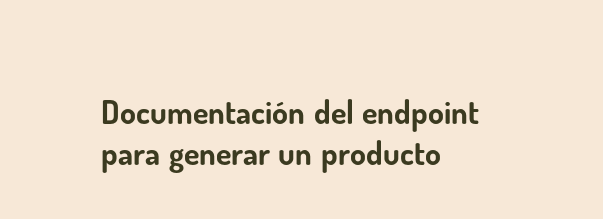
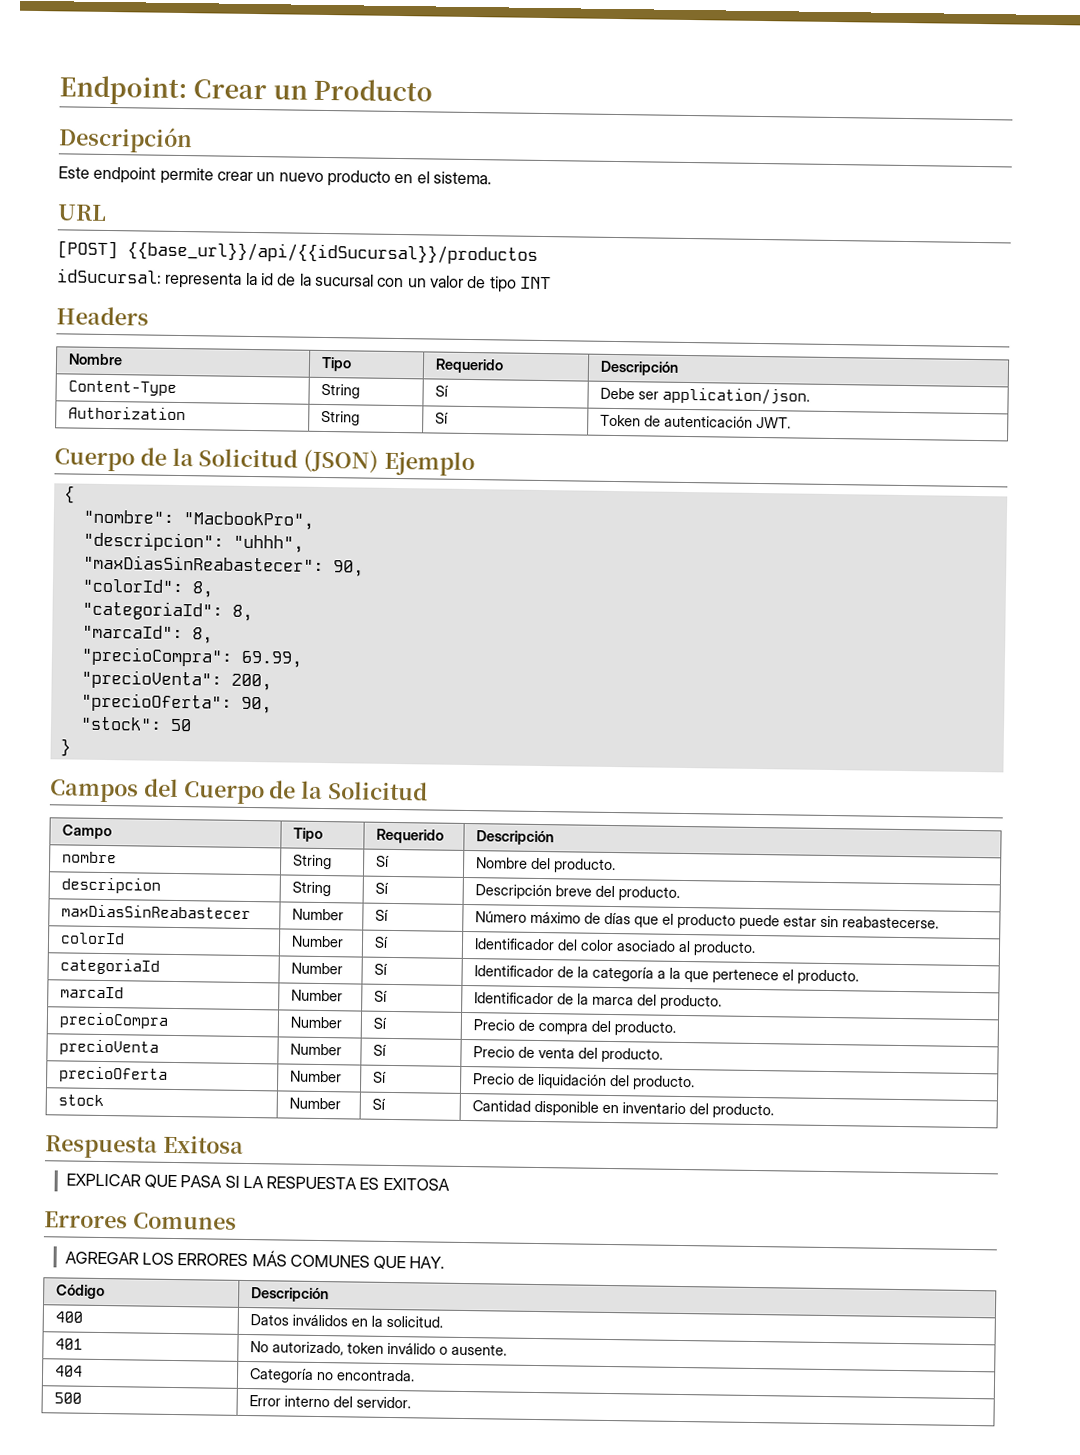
[101,99,480,132] [101,140,441,173] Documentación del endpoint para generar un producto -> [59,75,434,106] [58,126,193,154] [58,166,492,187] [57,204,107,221] [57,240,538,265] [57,268,551,293] [56,306,149,326] [67,353,123,366] [320,356,352,372] [434,358,504,374] [599,360,679,376] [67,380,177,396] [320,383,360,399] [434,385,449,397] [599,387,810,405] [67,406,186,421] [320,410,360,426] [434,412,449,424] [599,414,791,429] [54,447,476,477] [63,485,75,504] [82,509,314,530] [82,531,304,553] [82,554,364,577] [81,578,213,598] [81,600,253,622] [81,624,213,644] [80,646,303,668] [80,669,272,691] [80,692,272,714] [79,716,192,732] [59,738,71,757] [49,778,429,805] [61,824,112,840] [292,827,323,843] [375,828,444,844] [475,830,554,846] [61,851,117,864] [292,854,332,870] [375,855,390,867] [475,857,616,874] [60,877,161,894] [291,881,331,897] [374,882,389,894] [474,884,680,901] [60,904,251,920] [291,908,344,921] [374,909,389,921] [474,911,939,930] [59,932,125,945] [290,935,344,948] [373,936,389,948] [473,938,756,956] [59,958,160,975] [290,962,343,975] [373,963,388,975] [473,965,859,985] [59,986,124,999] [290,989,343,1002] [373,990,388,1002] [473,992,722,1010] [58,1012,169,1029] [289,1016,342,1029] [372,1017,387,1029] [472,1019,676,1036] [58,1039,159,1056] [289,1043,342,1056] [372,1044,387,1056] [472,1046,663,1063] [58,1066,168,1083] [289,1070,342,1083] [372,1071,387,1083] [472,1073,695,1091] [57,1094,104,1107] [288,1097,341,1110] [371,1098,386,1110] [471,1100,774,1119] [45,1134,244,1159] [65,1173,450,1191] [44,1211,237,1230] [64,1250,446,1270] [55,1284,105,1300] [250,1287,329,1303] [54,1311,83,1323] [249,1314,443,1328] [54,1338,83,1350] [249,1341,507,1356] [54,1365,83,1377] [248,1368,415,1383] [53,1392,82,1404] [248,1395,411,1409] Endpoint: Crear un Producto // Descripción // Este endpoint permite crear un nuevo producto en el sistema. // URL // [POST] {{base_url}}/api/{{idSucursal}}/productos // idSucursal: representa la id de la sucursal con un valor de tipo INT // Headers // Nombre | Tipo | Requerido | Descripción // Content-Type | String | Sí | Debe ser application/json. // Authorization | String | Sí | Token de autenticación JWT. // Cuerpo de la Solicitud (JSON) Ejemplo // { // "nombre": "MacbookPro", // "descripcion": "uhhh", // "maxDiasSinReabastecer": 90, // "colorId": 8, // "categoriaId": 8, // "marcaId": 8, // "precioCompra": 69.99, // "precioVenta": 200, // "precioOferta": 90, // "stock": 50 // } // Campos del Cuerpo de la Solicitud // Campo | Tipo | Requerido | Descripción // nombre | String | Sí | Nombre del producto. // descripcion | String | Sí | Descripción breve del producto. // maxDiasSinReabastecer | Number | Sí | Número máximo de días que el producto puede estar sin reabastecerse. // colorId | Number | Sí | Identificador del color asociado al producto. // categoriaId | Number | Sí | Identificador de la categoría a la que pertenece el producto. // marcaId | Number | Sí | Identificador de la marca del producto. // precioCompra | Number | Sí | Precio de compra del producto. // precioVenta | Number | Sí | Precio de venta del producto. // precioOferta | Number | Sí | Precio de liquidación del producto. // stock | Number | Sí | Cantidad disponible en inventario del producto. // Respuesta Exitosa // EXPLICAR QUE PASA SI LA RESPUESTA ES EXITOSA // Errores Comunes // AGREGAR LOS ERRORES MÁS COMUNES QUE HAY. // Código | Descripción // 400 | Datos inválidos en la solicitud. // 401 | No autorizado, token inválido o ausente. // 404 | Categoría no encontrada. // 500 | Error interno del servidor.

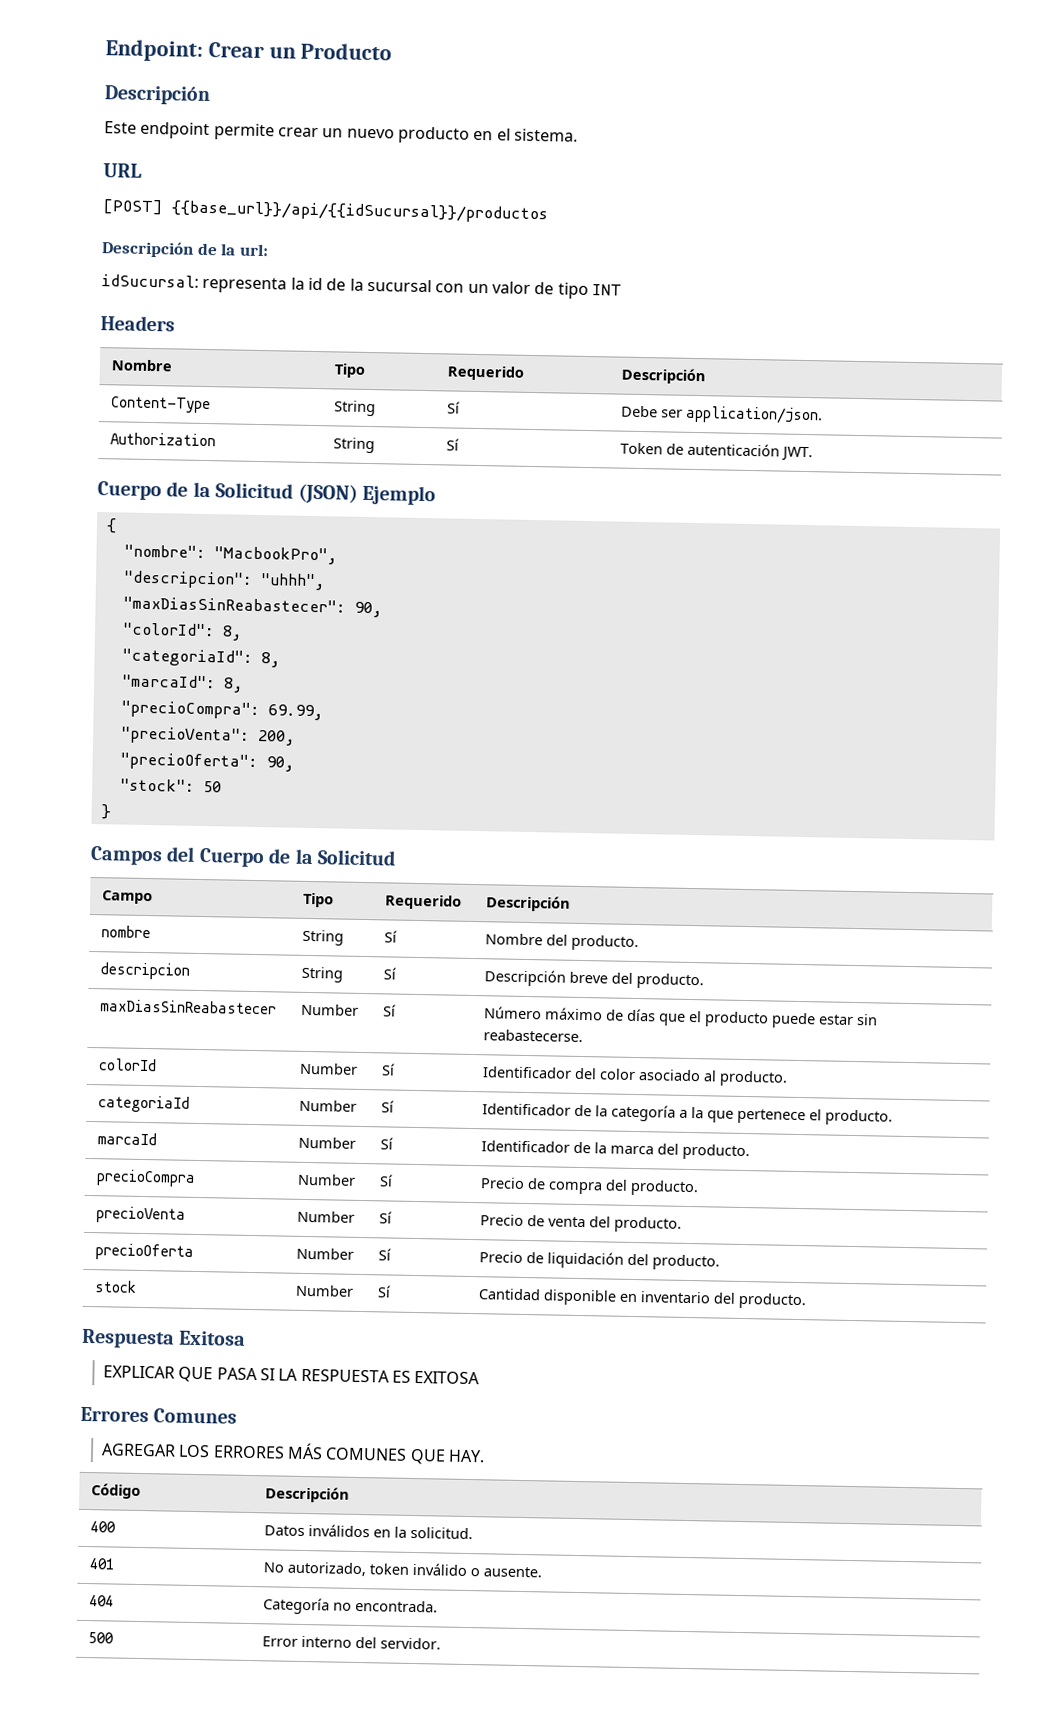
(538, 253) none -> [101,241,269,258] // Descripción de la url:

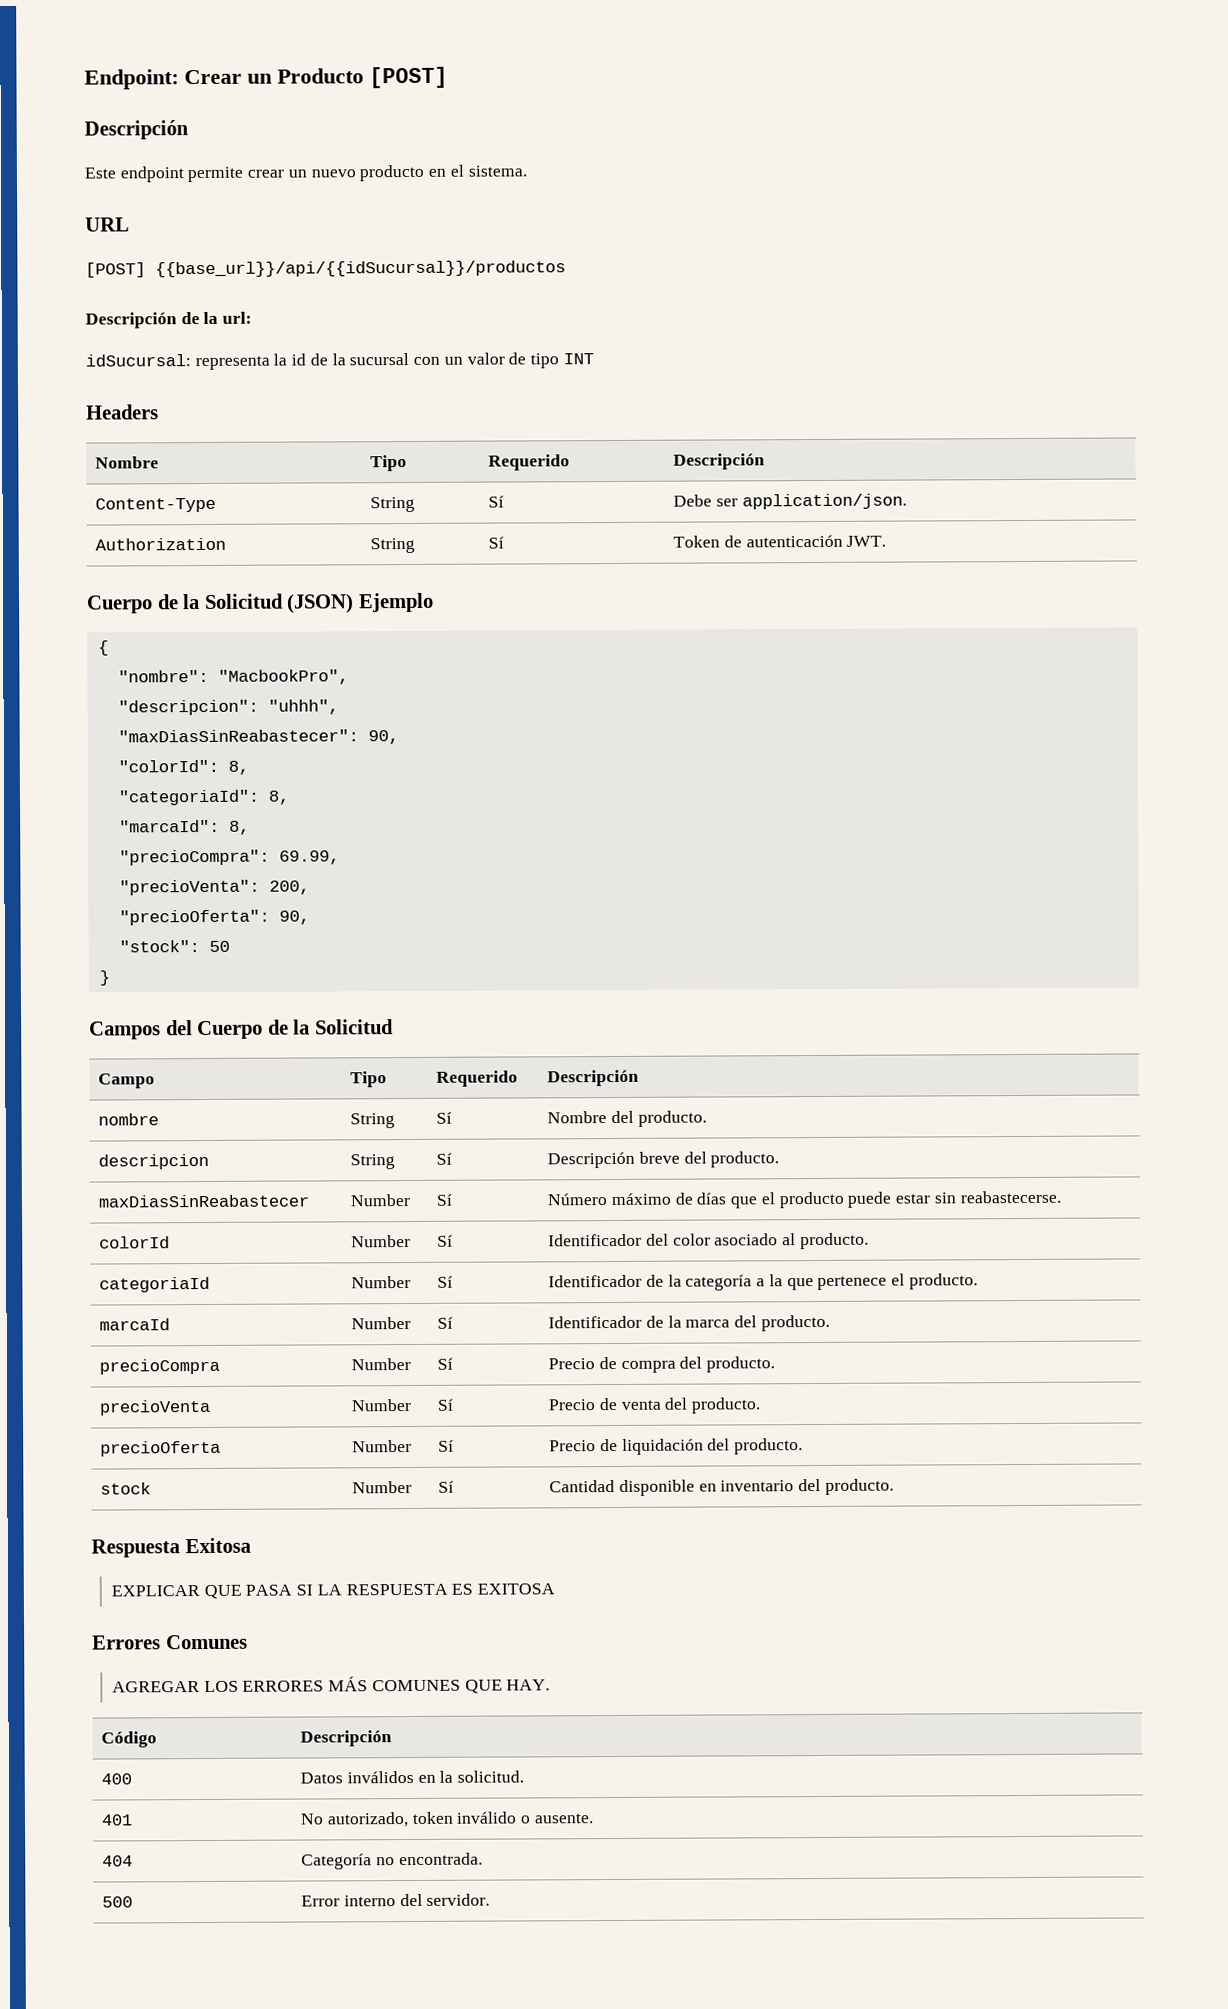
(393, 51) none -> [369,66,448,89] [POST]

